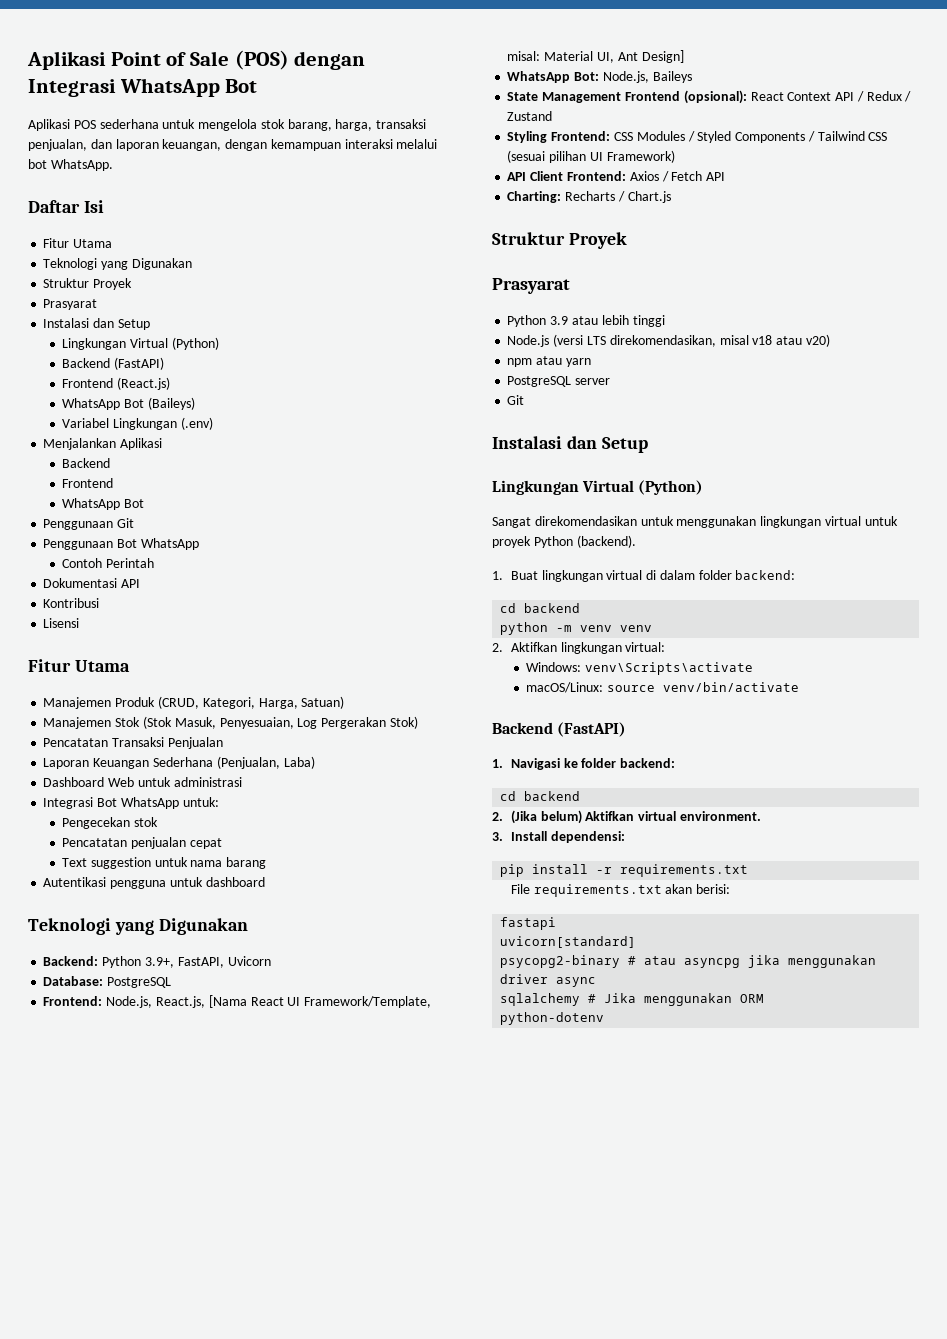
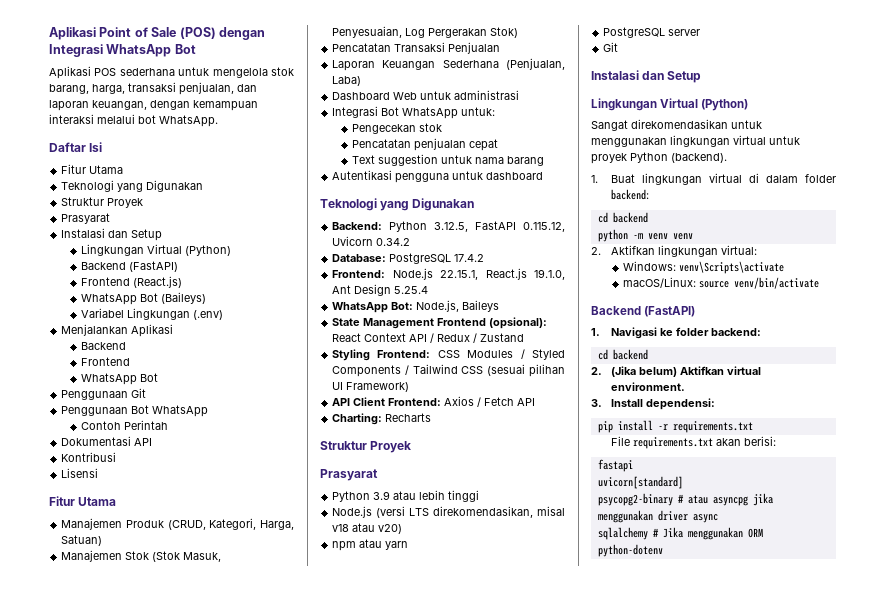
[144,957,224,968] 3.9+, FastAPI, -> [434,221,565,232] 3.12.5, FastAPI 0.115.12,
(271, 961) none -> [376,238,411,246] 0.34.2
[43,995,432,1008] [507,50,684,63] // Frontend: Node.js, React.js, [Nama React UI Framework/Template, misal: Material UI, Ant Design] -> [454,254,485,262] [332,268,565,280] [332,284,429,296] 17.4.2 // Frontend: Node.js 22.15.1, React.js 19.1.0, Ant Design 5.25.4
[617,191,671,203] / Chart.js -> (432, 417) none

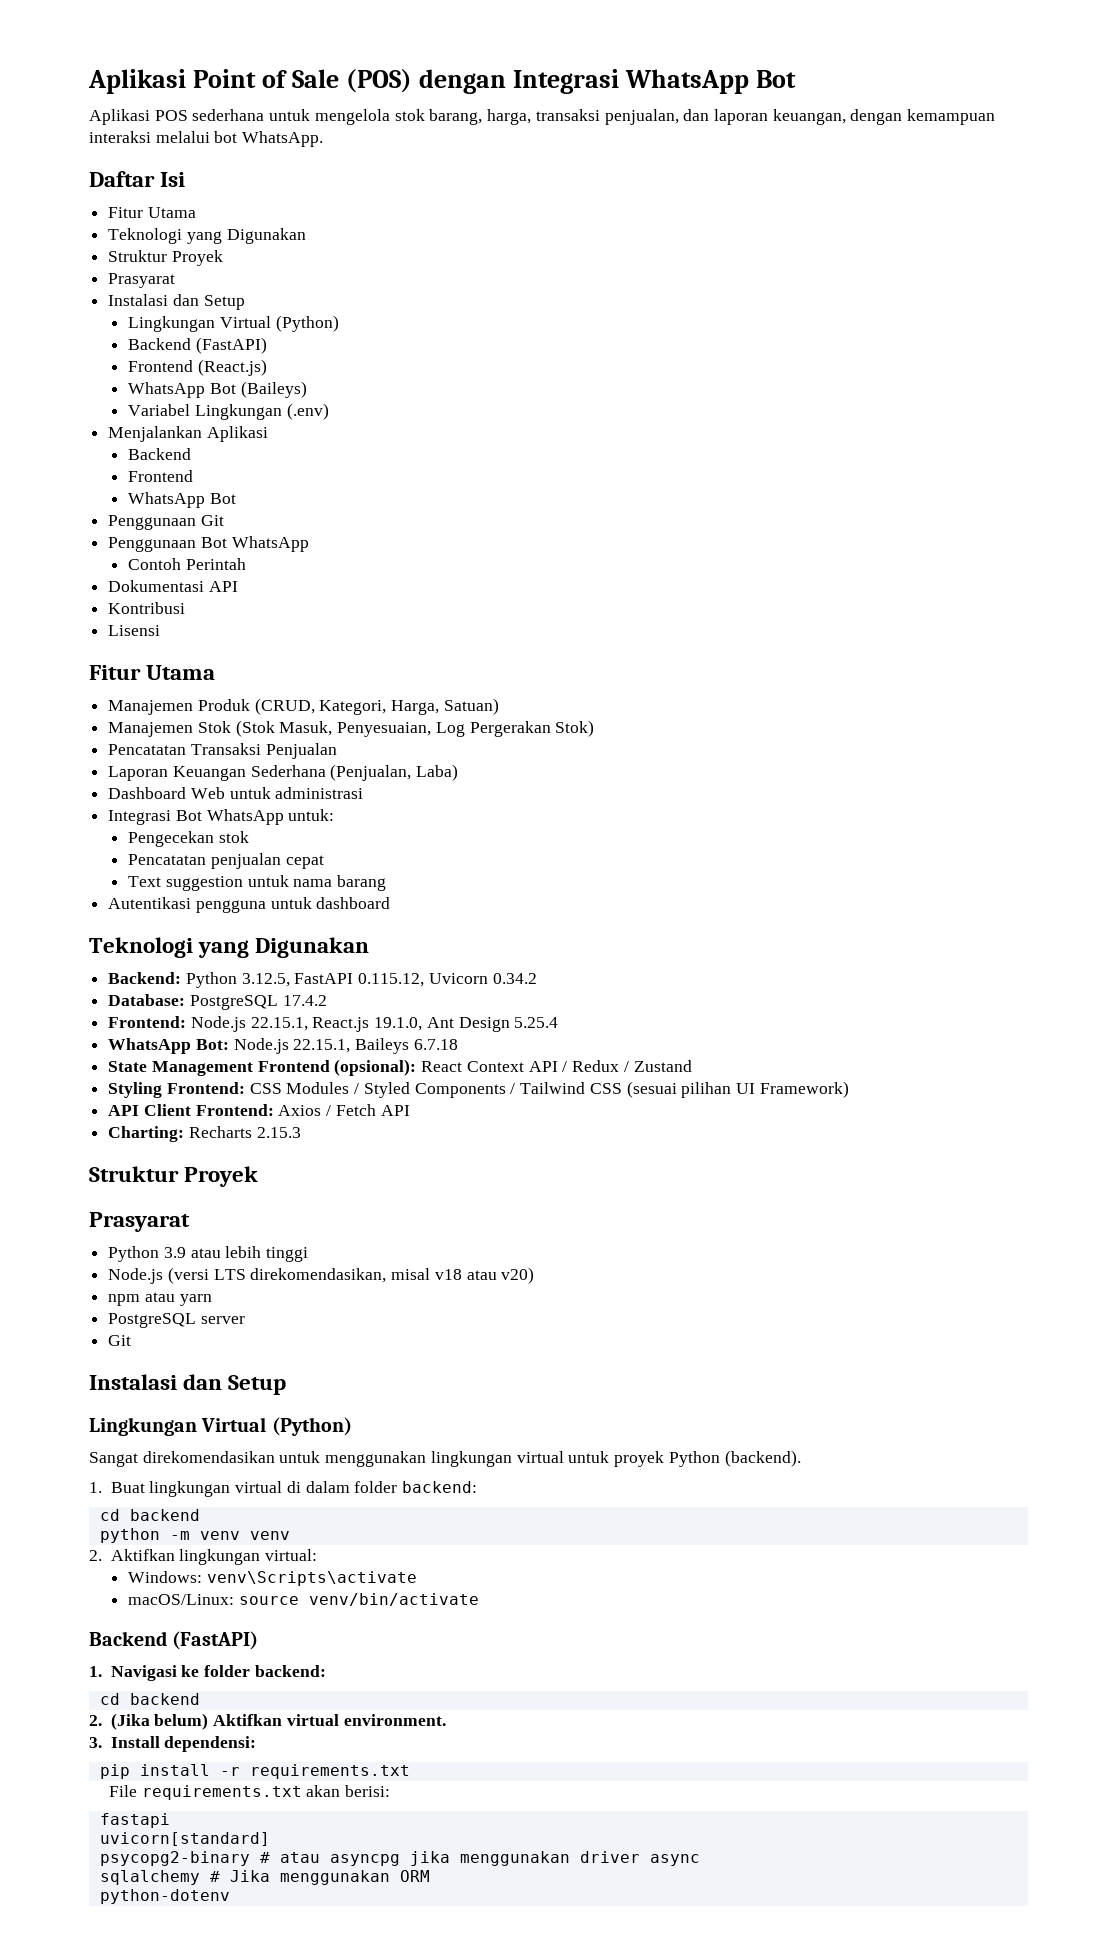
[416,300,460,312] Node.js, -> [233,1038,351,1054] Node.js 22.15.1,
(500, 306) none -> [413,1039,458,1050] 6.7.18
(432, 417) none -> [256,1127,301,1138] 2.15.3

